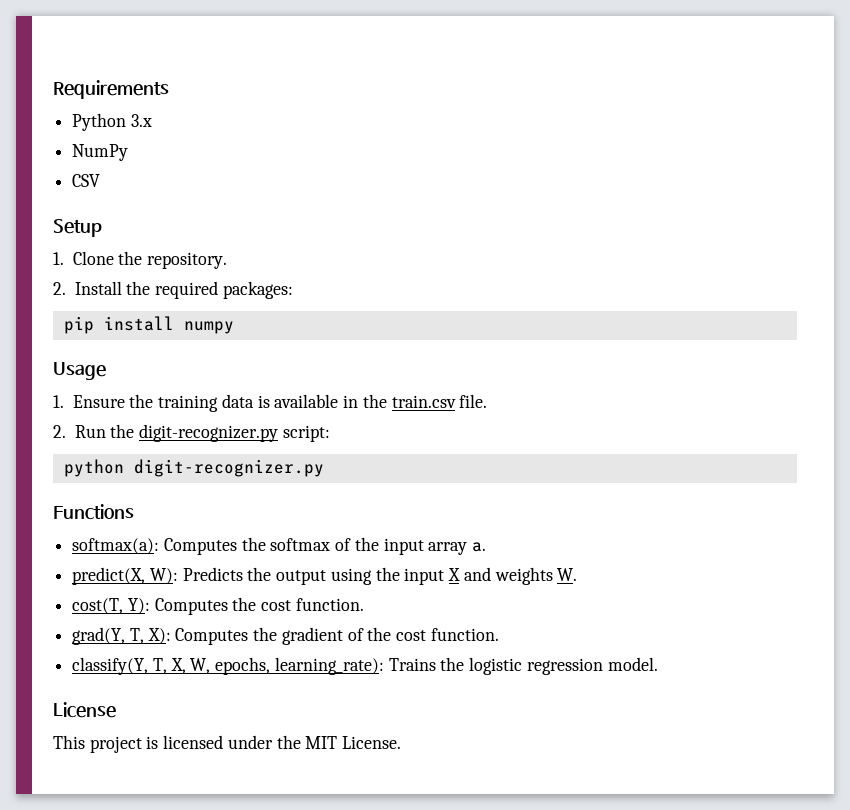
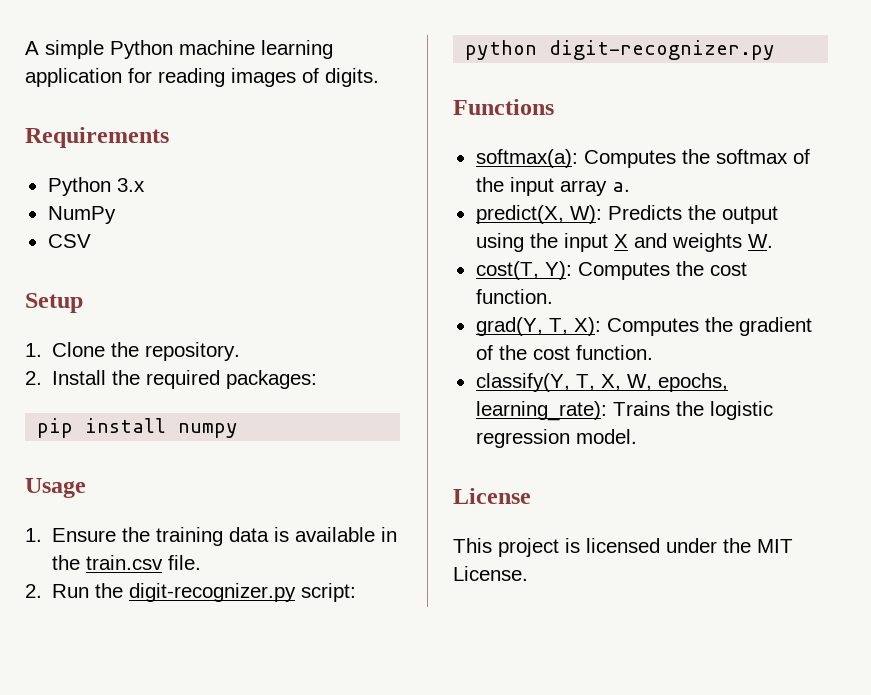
(53, 89) none -> [25,40,333,59] [25,68,379,87] A simple Python machine learning application for reading images of digits. //

